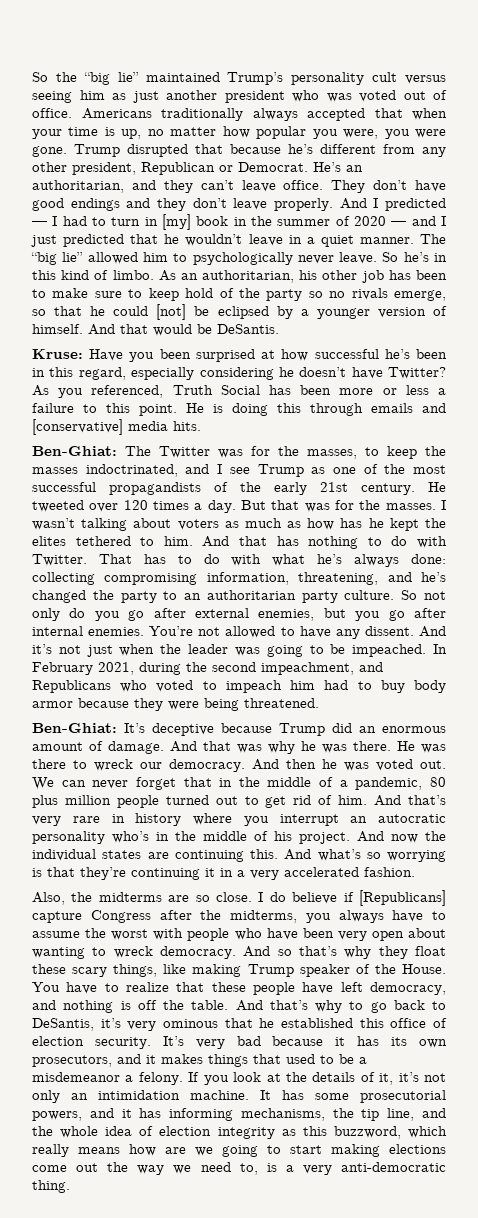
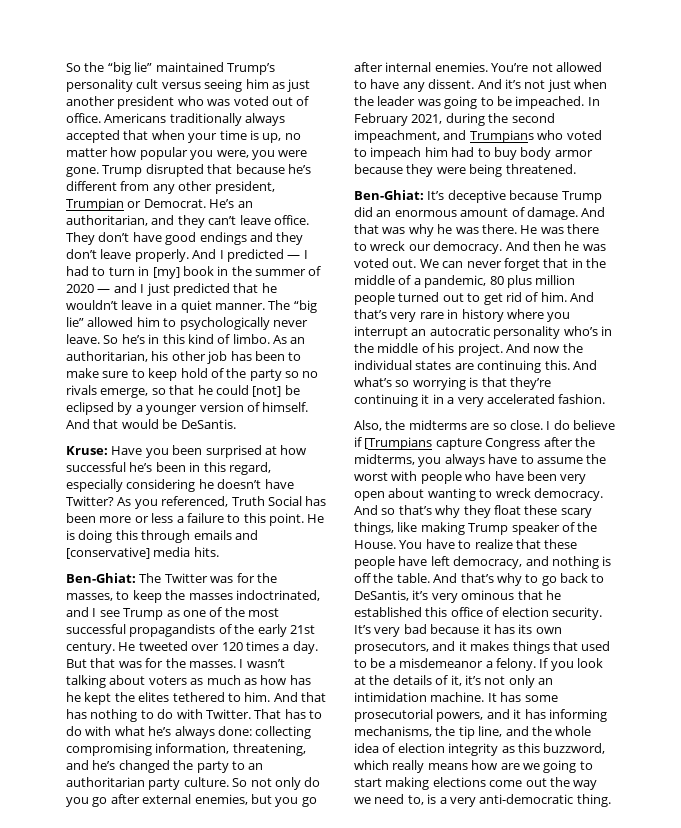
[141,162,215,175] Republican -> [66,198,124,211] Trumpian
[32,680,111,693] Republicans -> [469,130,534,143] Trumpians
[359,890,446,906] [Republicans] -> [364,437,433,450] [Trumpians

